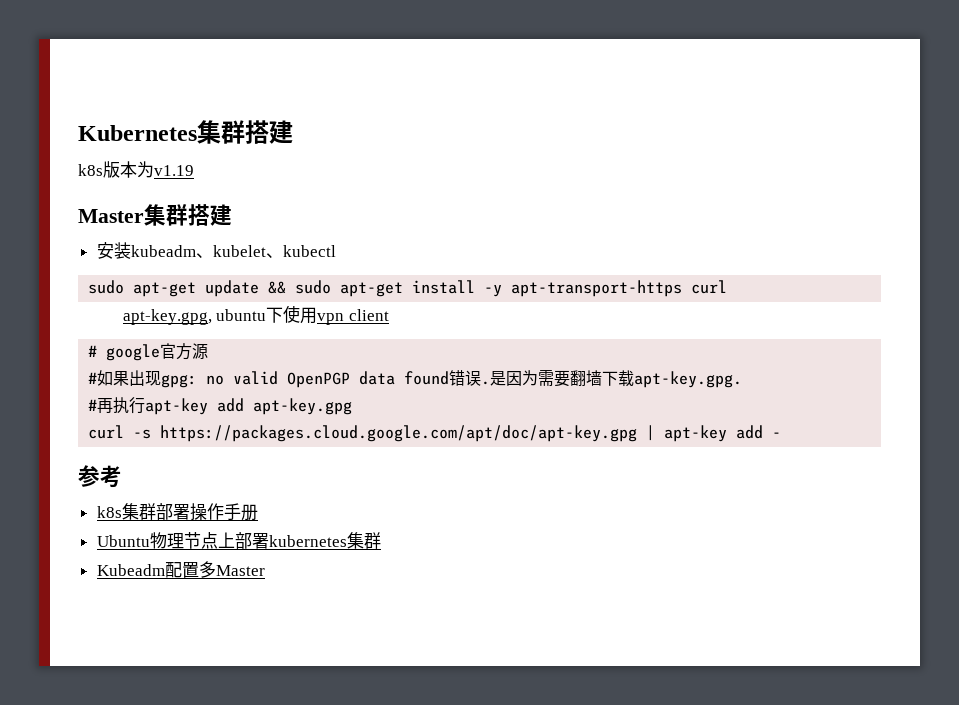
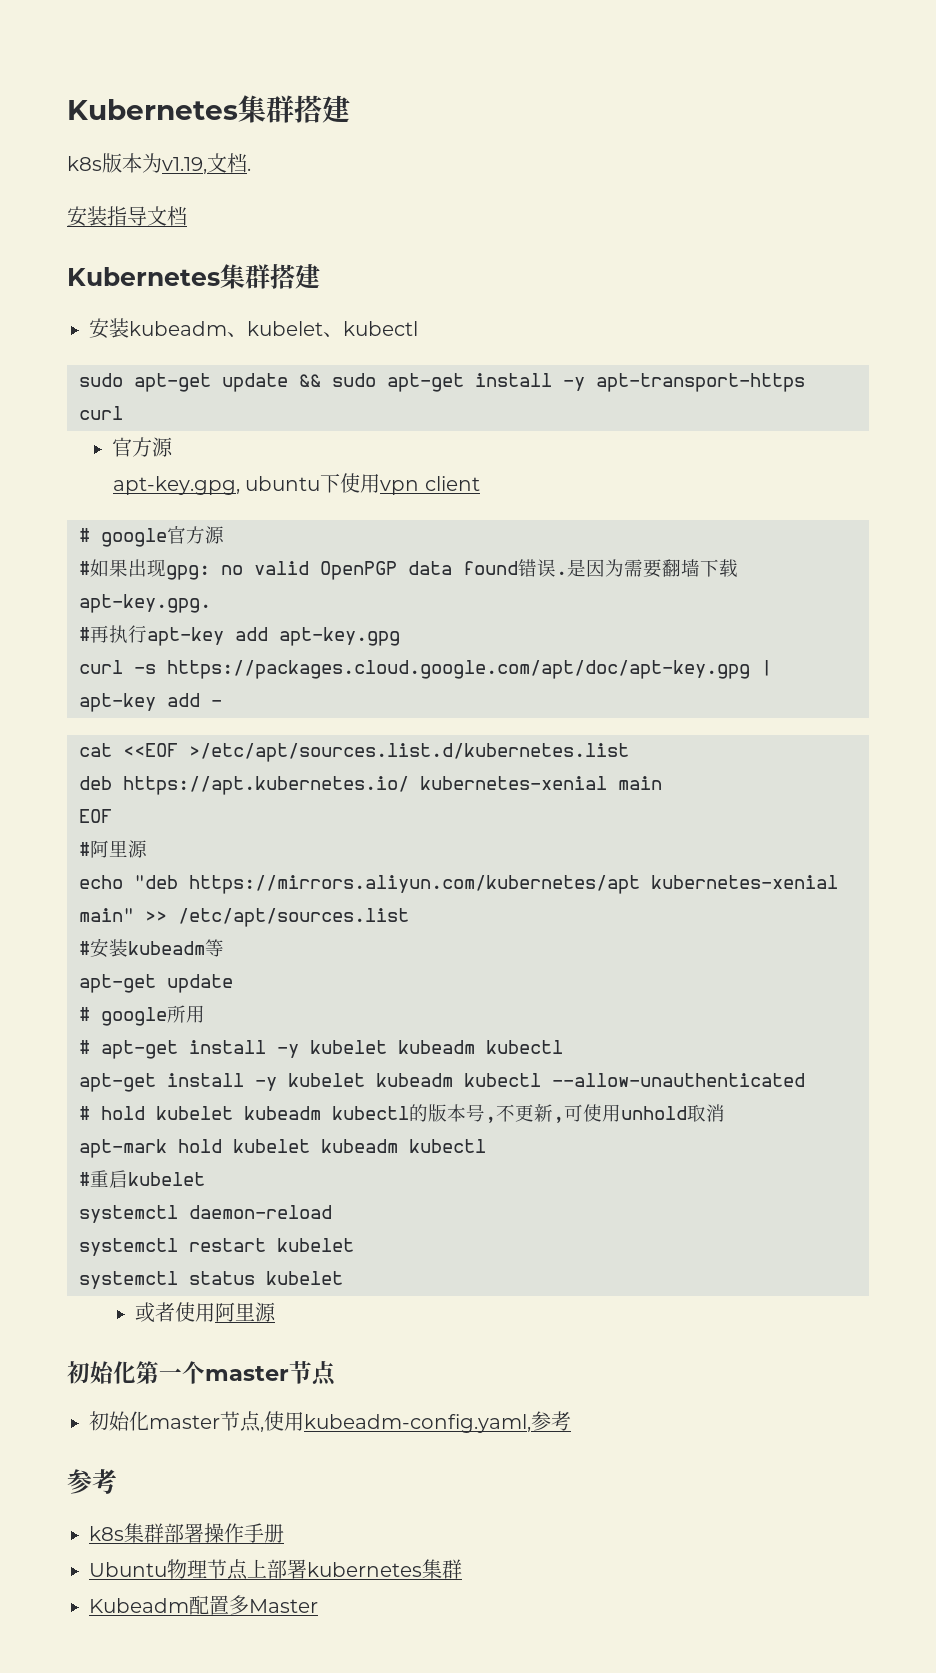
[154,165,194,176] [78,209,144,223] v1.19 // Master -> [162,153,251,174] [67,206,187,227] [67,267,220,286] v1.19,文档. // 安装指导文档 // Kubernetes
(728, 287) none -> [112,437,174,457] // 官方源
(782, 435) none -> [79,743,629,762] [79,776,662,795] [79,809,112,823] [79,840,147,858] [79,875,838,894] [79,908,409,927] [79,938,224,958] [79,974,233,993] [79,1005,205,1026] [79,1040,563,1059] [79,1073,805,1092] [79,1104,725,1123] [79,1139,486,1158] [79,1170,205,1188] [79,1205,332,1223] [79,1238,354,1256] [79,1271,343,1289] [135,1302,277,1323] [67,1360,336,1386] [89,1411,571,1433] // cat <<EOF >/etc/apt/sources.list.d/kubernetes.list // deb https://apt.kubernetes.io/ kubernetes-xenial main // EOF // #阿里源 // echo "deb https://mirrors.aliyun.com/kubernetes/apt kubernetes-xenial main" >> /etc/apt/sources.list // #安装kubeadm等 // apt-get update // # google所用 // # apt-get install -y kubelet kubeadm kubectl // apt-get install -y kubelet kubeadm kubectl --allow-unauthenticated // # hold kubelet kubeadm kubectl的版本号,不更新,可使用unhold取消 // apt-mark hold kubelet kubeadm kubectl // #重启kubelet // systemctl daemon-reload // systemctl restart kubelet // systemctl status kubelet // 或者使用阿里源 // 初始化第一个master节点 // 初始化master节点,使用kubeadm-config.yaml,参考

